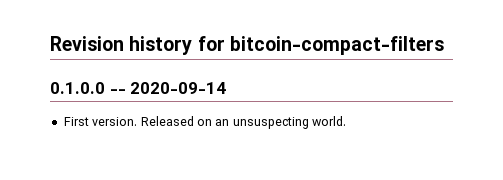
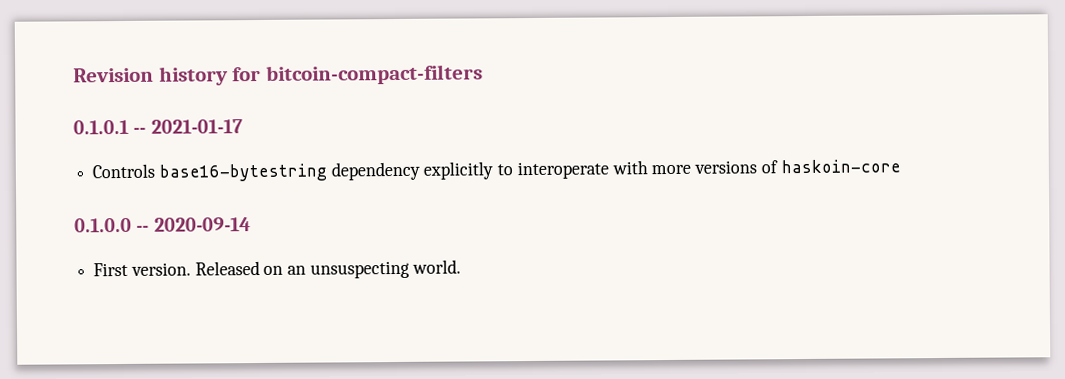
(444, 45) none -> [73,119,243,135] [92,159,901,182] // 0.1.0.1 -- 2021-01-17 // Controls base16-bytestring dependency explicitly to interoperate with more versions of haskoin-core

